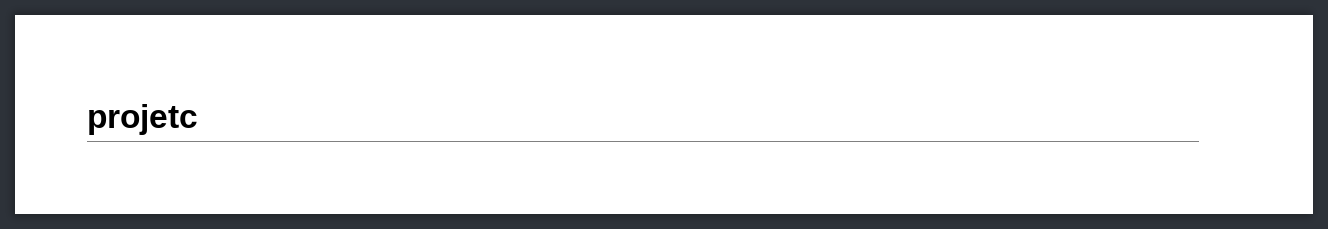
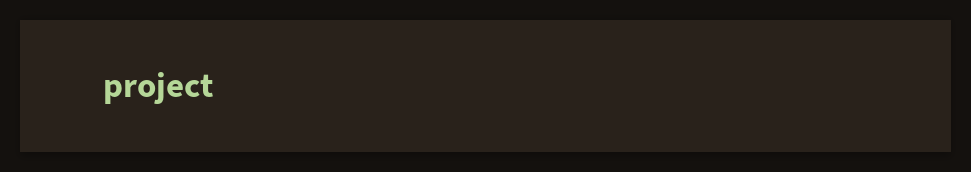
[87,104,198,135] projetc -> [103,72,213,104] project

